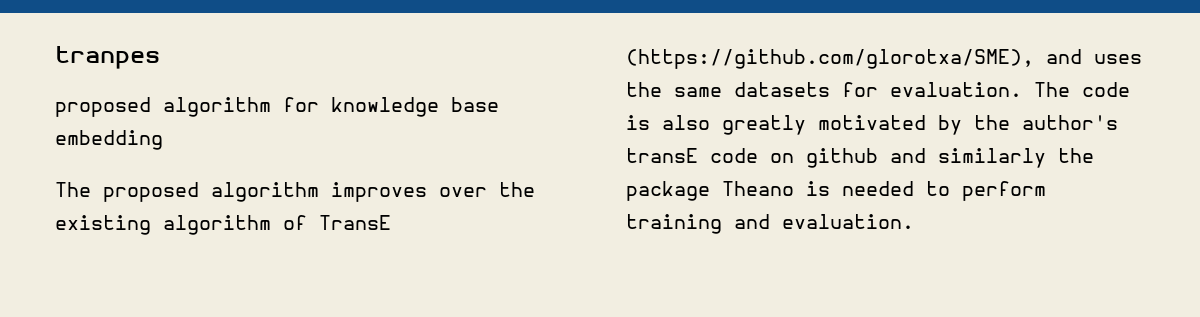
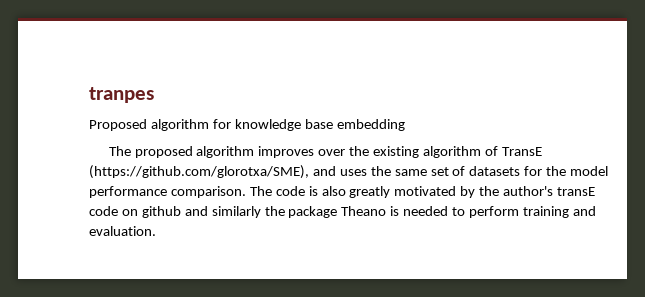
[55,97,151,117] proposed -> [89,119,147,131] Proposed
[734,82,1022,97] datasets for evaluation. -> [430,166,609,176] [89,186,246,198] set of datasets for the model performance comparison.

